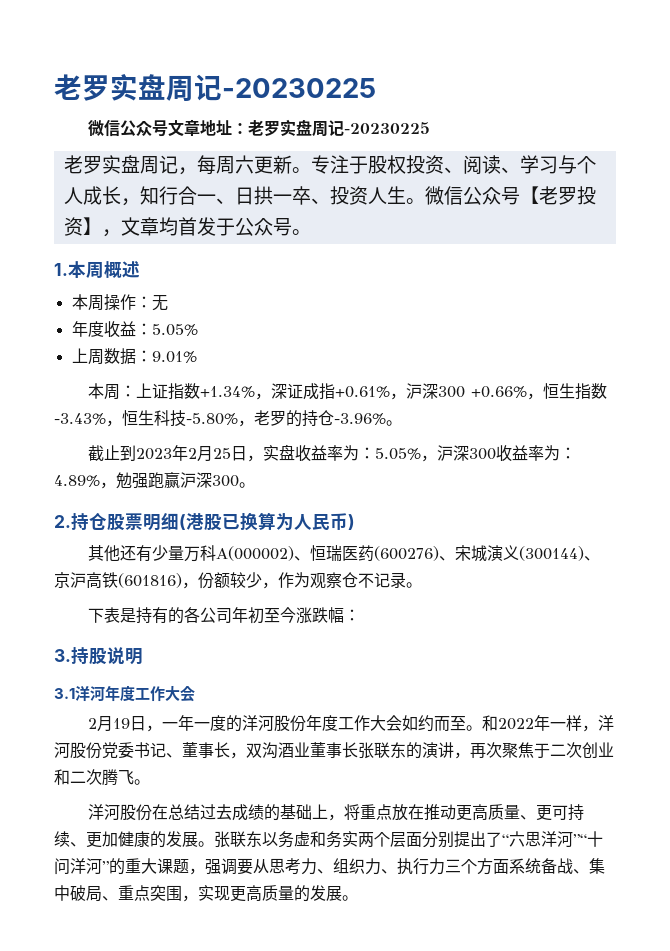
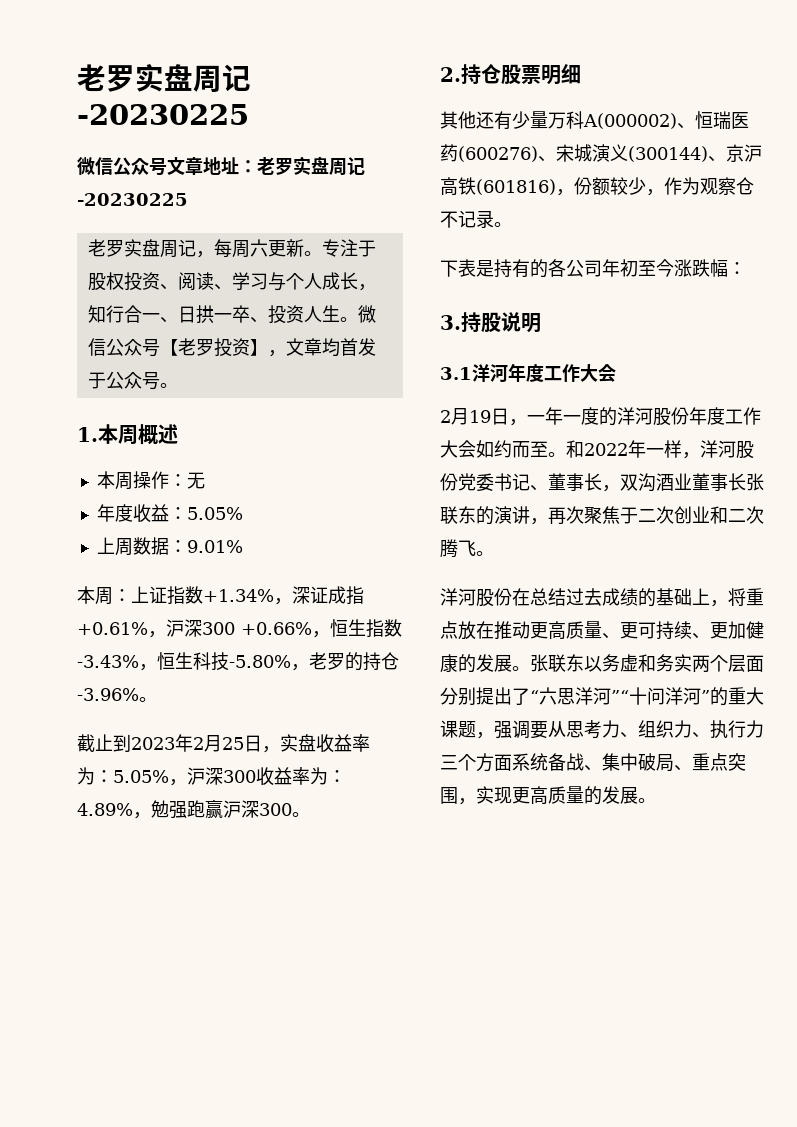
[179,512,355,531] (港股已换算为人民币) -> (581, 74) none

